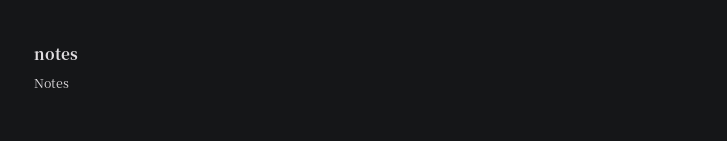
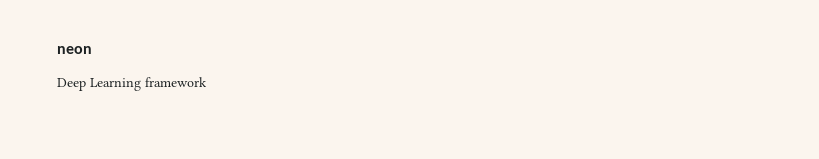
[34,48,78,60] [34,79,69,88] notes // Notes -> [57,46,92,54] [57,77,207,91] neon // Deep Learning framework

